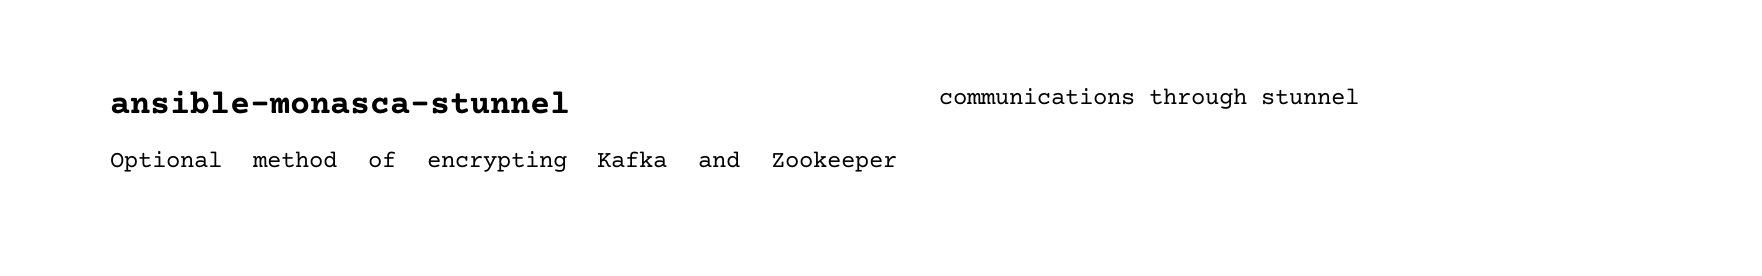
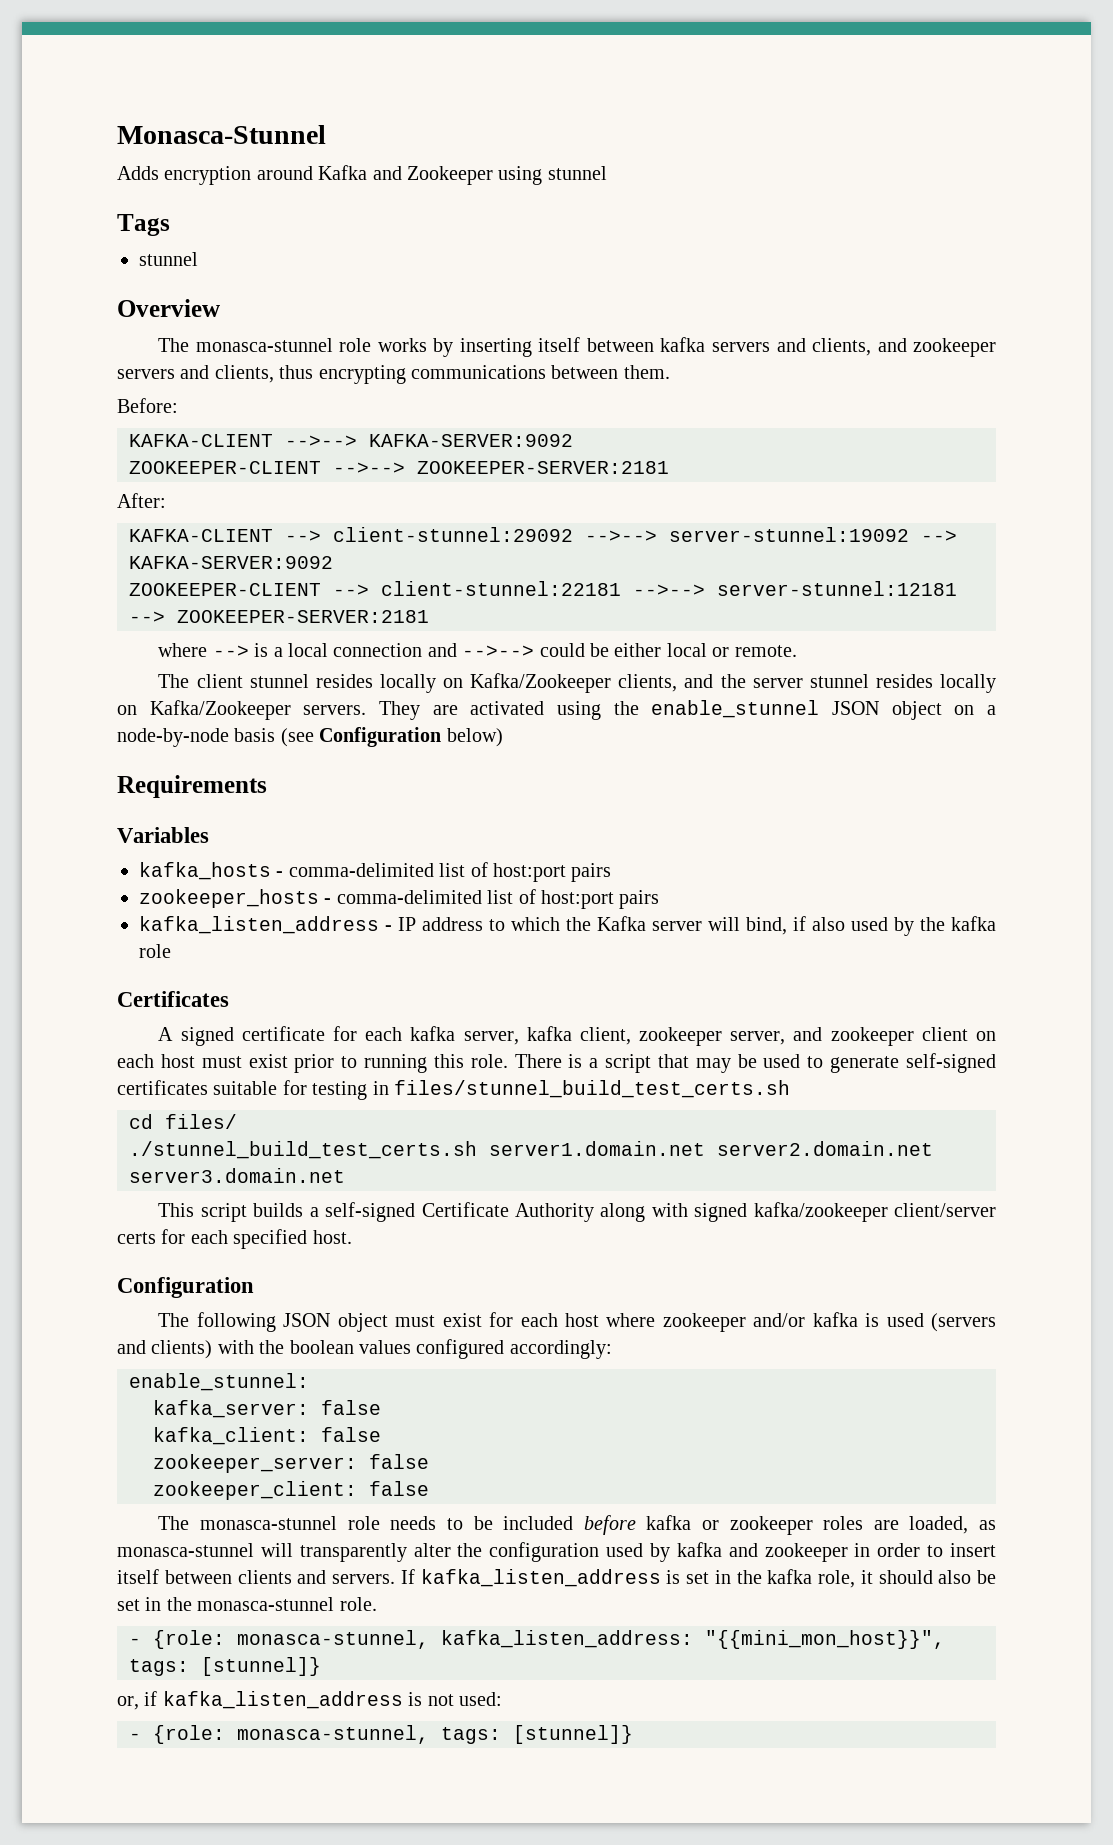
[110,90,570,114] [110,151,897,172] [939,88,1359,109] ansible-monasca-stunnel // Optional method of encrypting Kafka and Zookeeper communications through stunnel -> [117,125,326,144] [117,165,607,185] [117,214,170,236] [139,252,198,266] [117,299,220,317] [158,337,997,357] [117,365,670,384] [117,398,178,413] [129,434,573,447] [129,461,669,474] [117,493,166,508] [129,527,957,542] [129,556,333,569] [129,581,957,596] [129,610,429,623] [158,643,797,657] [158,673,996,693] [117,700,996,720] [117,727,503,747] [117,775,267,798] [117,827,209,843] [139,862,612,882] [139,889,660,909] [139,916,996,936] [139,944,171,958] [117,991,229,1007] [158,1026,997,1046] [117,1053,997,1073] [117,1080,790,1100] [129,1114,237,1129] [129,1141,933,1159] [129,1168,345,1183] [158,1202,997,1222] [117,1229,352,1249] [117,1277,254,1298] [158,1312,997,1332] [117,1339,612,1359] [129,1373,309,1391] [153,1400,381,1418] [153,1427,381,1445] [153,1454,429,1473] [153,1481,429,1500] [158,1515,997,1535] [117,1542,997,1562] [117,1569,996,1588] [117,1597,377,1611] [129,1630,945,1649] [129,1657,321,1676] [117,1691,502,1710] [129,1725,633,1744] Monasca-Stunnel // Adds encryption around Kafka and Zookeeper using stunnel // Tags // stunnel // Overview // The monasca-stunnel role works by inserting itself between kafka servers and clients, and zookeeper servers and clients, thus encrypting communications between them. // Before: // KAFKA-CLIENT -->--> KAFKA-SERVER:9092 // ZOOKEEPER-CLIENT -->--> ZOOKEEPER-SERVER:2181 // After: // KAFKA-CLIENT --> client-stunnel:29092 -->--> server-stunnel:19092 --> KAFKA-SERVER:9092 // ZOOKEEPER-CLIENT --> client-stunnel:22181 -->--> server-stunnel:12181 --> ZOOKEEPER-SERVER:2181 // where --> is a local connection and -->--> could be either local or remote. // The client stunnel resides locally on Kafka/Zookeeper clients, and the server stunnel resides locally on Kafka/Zookeeper servers. They are activated using the enable_stunnel JSON object on a node-by-node basis (see Configuration below) // Requirements // Variables // kafka_hosts - comma-delimited list of host:port pairs // zookeeper_hosts - comma-delimited list of host:port pairs // kafka_listen_address - IP address to which the Kafka server will bind, if also used by the kafka role // Certificates // A signed certificate for each kafka server, kafka client, zookeeper server, and zookeeper client on each host must exist prior to running this role. There is a script that may be used to generate self-signed certificates suitable for testing in files/stunnel_build_test_certs.sh // cd files/ // ./stunnel_build_test_certs.sh server1.domain.net server2.domain.net server3.domain.net // This script builds a self-signed Certificate Authority along with signed kafka/zookeeper client/server certs for each specified host. // Configuration // The following JSON object must exist for each host where zookeeper and/or kafka is used (servers and clients) with the boolean values configured accordingly: // enable_stunnel: // kafka_server: false // kafka_client: false // zookeeper_server: false // zookeeper_client: false // The monasca-stunnel role needs to be included before kafka or zookeeper roles are loaded, as monasca-stunnel will transparently alter the configuration used by kafka and zookeeper in order to insert itself between clients and servers. If kafka_listen_address is set in the kafka role, it should also be set in the monasca-stunnel role. // - {role: monasca-stunnel, kafka_listen_address: "{{mini_mon_host}}", tags: [stunnel]} // or, if kafka_listen_address is not used: // - {role: monasca-stunnel, tags: [stunnel]}

